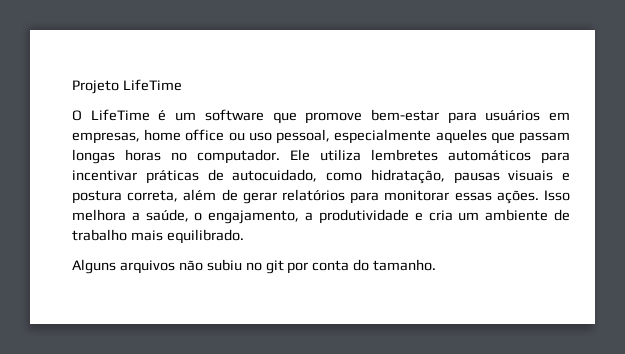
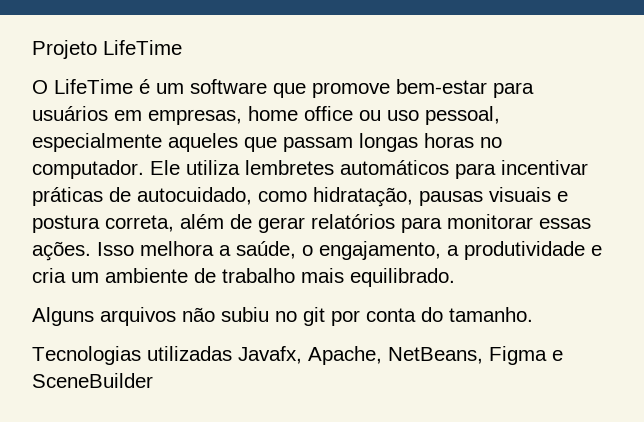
(437, 265) none -> [32,346,563,365] [32,373,153,388] // Tecnologias utilizadas Javafx, Apache, NetBeans, Figma e SceneBuilder

